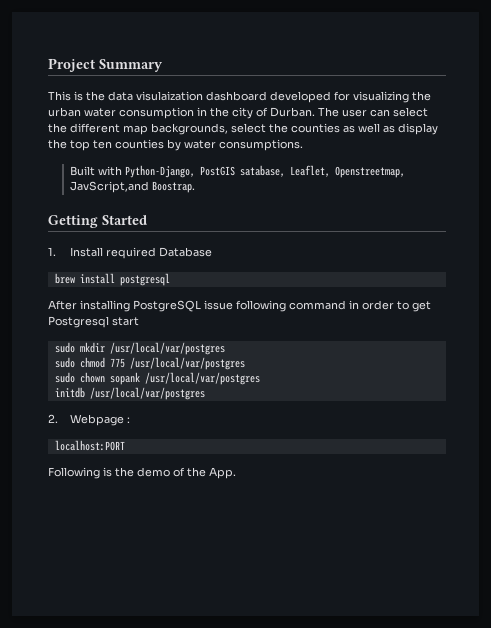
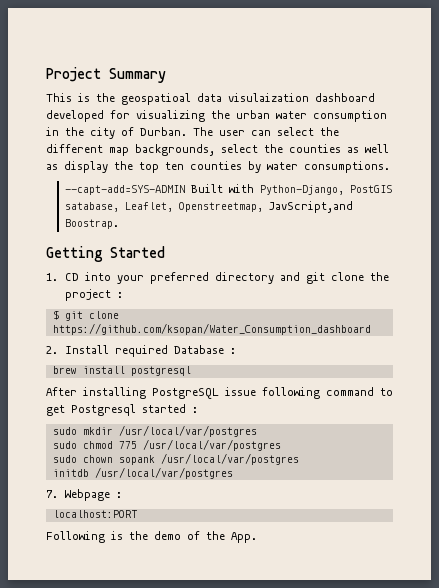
(105, 96) none -> [121,93,191,105] geospatioal
(303, 145) none -> [65,185,186,195] --capt-add=SYS-ADMIN
(56, 251) none -> [65,272,390,284] [65,289,124,301] [52,310,119,321] [52,323,371,335] [46,346,58,354] CD into your preferred directory and git clone the project : // $ git clone https://github.com/ksopan/Water_Consumption_dashboard // 2.
(212, 252) none -> [230,348,237,354] :
[349,300,394,310] in order -> (374, 391) none
[112,317,139,326] start -> [142,404,198,413] started :
[48,414,58,423] 2. -> [46,490,58,498] 7.

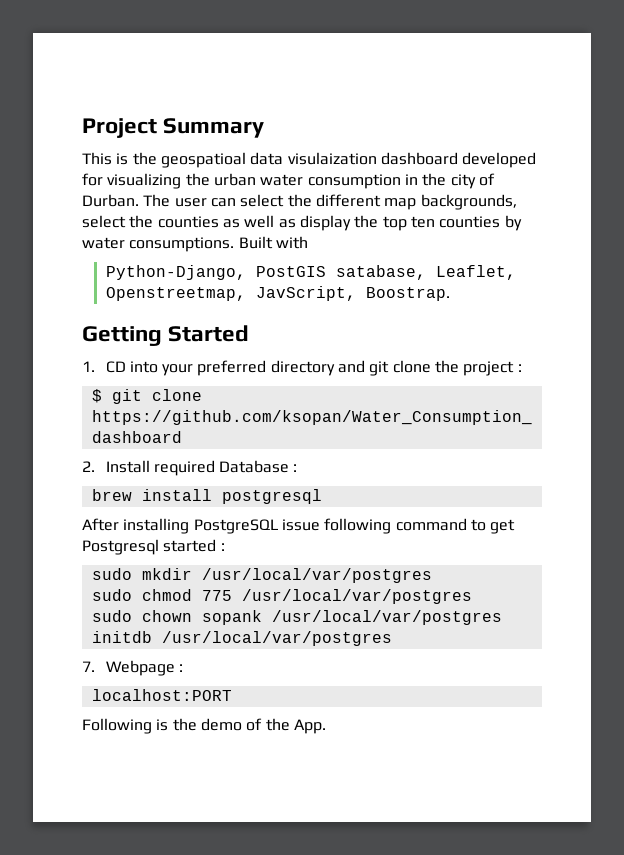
[65,185,186,195] // --capt-add=SYS-ADMIN -> (235, 244) none
(255, 188) none -> (308, 242) //
[269,201,354,213] JavScript,and -> [255,286,356,301] JavScript,

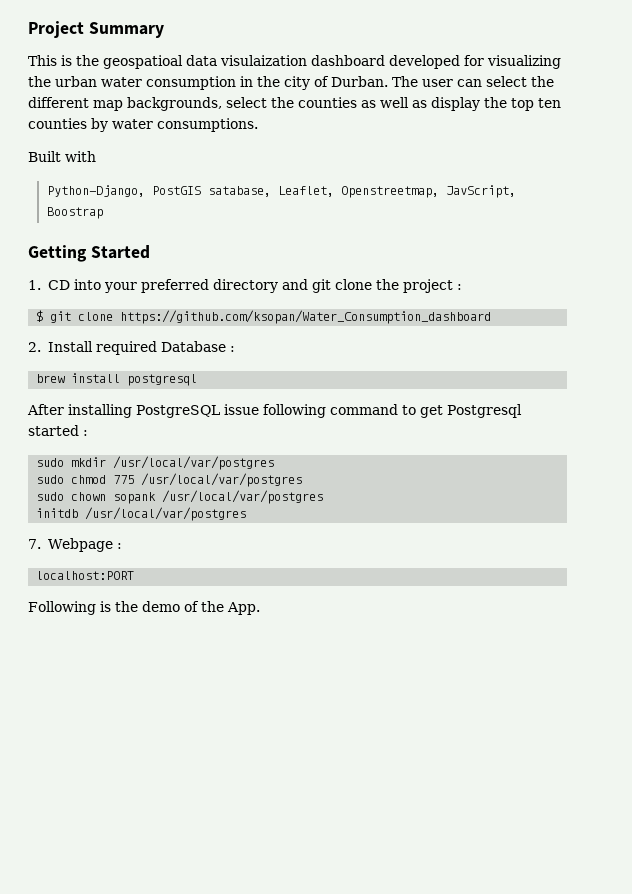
(235, 244) none -> (258, 125) //
[365,287,450,301] Boostrap. -> [46,207,103,219] Boostrap

